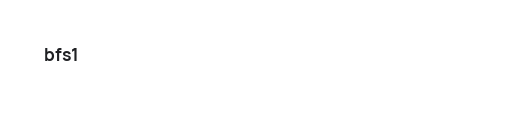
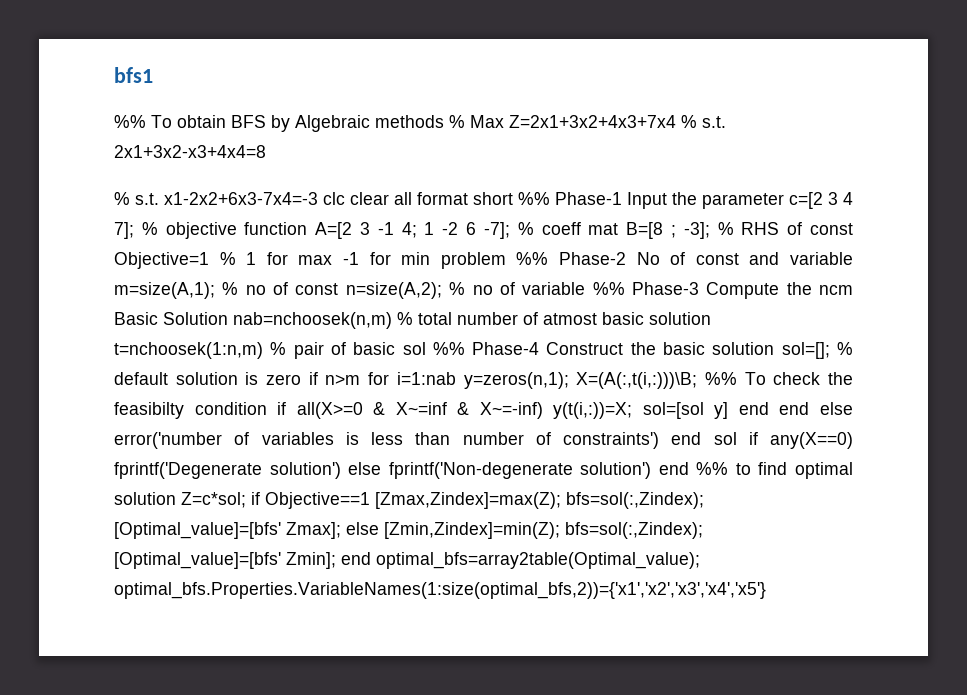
(79, 54) none -> [114,115,726,132] [114,145,266,158] [114,192,853,209] [114,222,854,239] [114,252,854,269] [114,282,853,299] [114,312,711,329] [114,342,853,359] [114,372,853,389] [114,402,854,419] [114,432,853,449] [114,462,853,479] [114,492,704,509] [114,522,703,539] [114,552,700,569] [114,582,766,599] // %% To obtain BFS by Algebraic methods % Max Z=2x1+3x2+4x3+7x4 % s.t. 2x1+3x2-x3+4x4=8 // % s.t. x1-2x2+6x3-7x4=-3 clc clear all format short %% Phase-1 Input the parameter c=[2 3 4 7]; % objective function A=[2 3 -1 4; 1 -2 6 -7]; % coeff mat B=[8 ; -3]; % RHS of const Objective=1 % 1 for max -1 for min problem %% Phase-2 No of const and variable m=size(A,1); % no of const n=size(A,2); % no of variable %% Phase-3 Compute the ncm Basic Solution nab=nchoosek(n,m) % total number of atmost basic solution t=nchoosek(1:n,m) % pair of basic sol %% Phase-4 Construct the basic solution sol=[]; % default solution is zero if n>m for i=1:nab y=zeros(n,1); X=(A(:,t(i,:)))\B; %% To check the feasibilty condition if all(X>=0 & X~=inf & X~=-inf) y(t(i,:))=X; sol=[sol y] end end else error('number of variables is less than number of constraints') end sol if any(X==0) fprintf('Degenerate solution') else fprintf('Non-degenerate solution') end %% to find optimal solution Z=c*sol; if Objective==1 [Zmax,Zindex]=max(Z); bfs=sol(:,Zindex); [Optimal_value]=[bfs' Zmax]; else [Zmin,Zindex]=min(Z); bfs=sol(:,Zindex); [Optimal_value]=[bfs' Zmin]; end optimal_bfs=array2table(Optimal_value); optimal_bfs.Properties.VariableNames(1:size(optimal_bfs,2))={'x1','x2','x3','x4','x5'}

